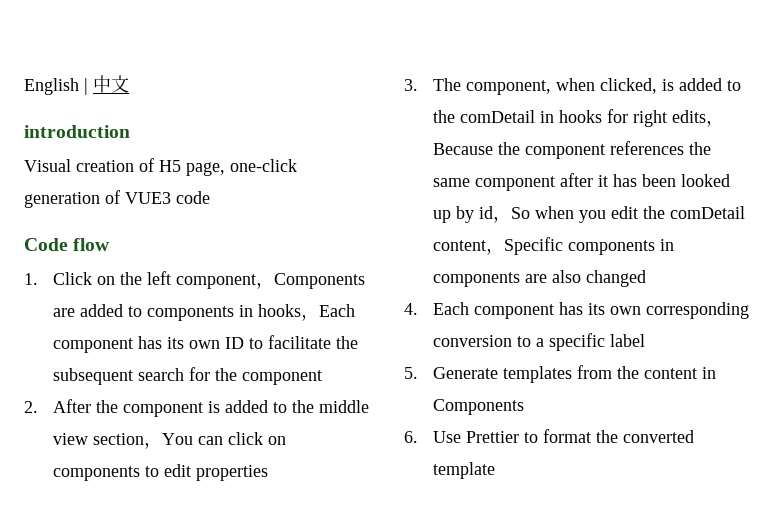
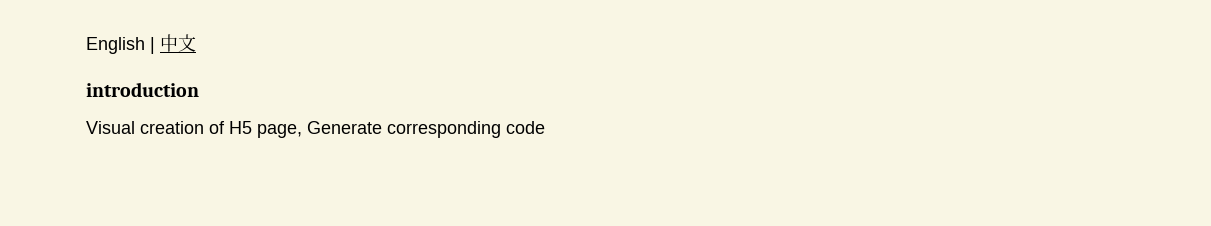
[230,159,297,172] [24,190,210,208] [24,238,110,251] [24,271,365,289] [52,304,355,321] [52,335,358,353] [52,367,322,385] [24,399,369,417] [52,432,286,449] [52,464,268,481] [404,78,741,95] [432,109,724,127] [432,141,711,159] [432,173,730,191] [432,206,745,223] [432,237,674,255] [432,270,646,287] [404,302,749,319] [432,333,645,351] [404,365,716,383] [432,399,524,415] [404,429,694,443] [432,462,495,479] one-click generation of VUE3 code // Code flow // 1. Click on the left component，Components are added to components in hooks，Each component has its own ID to facilitate the subsequent search for the component // 2. After the component is added to the middle view section，You can click on components to edit properties // 3. The component, when clicked, is added to the comDetail in hooks for right edits，Because the component references the same component after it has been looked up by id，So when you edit the comDetail content，Specific components in components are also changed // 4. Each component has its own corresponding conversion to a specific label // 5. Generate templates from the content in Components // 6. Use Prettier to format the converted template -> [307,121,545,138] Generate corresponding code

